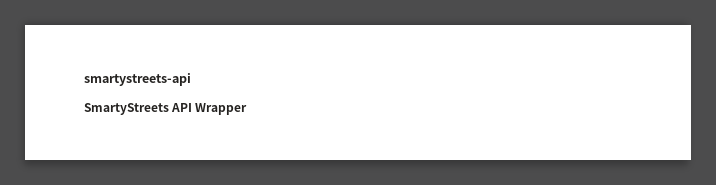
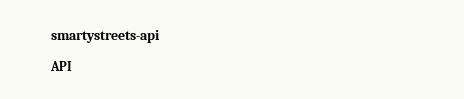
[84,103,248,115] SmartyStreets API Wrapper -> [50,61,72,71] API

